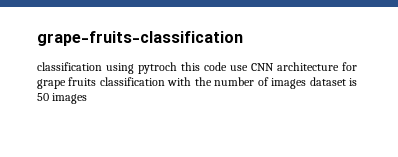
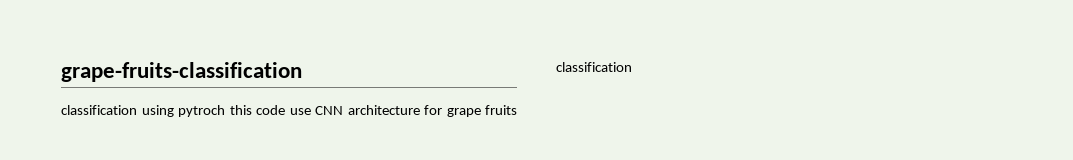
[167,77,357,89] [37,93,88,104] with the number of images dataset is 50 images -> (632, 67) none

